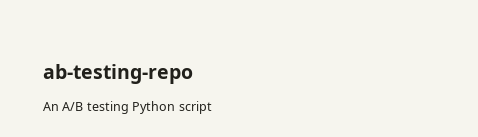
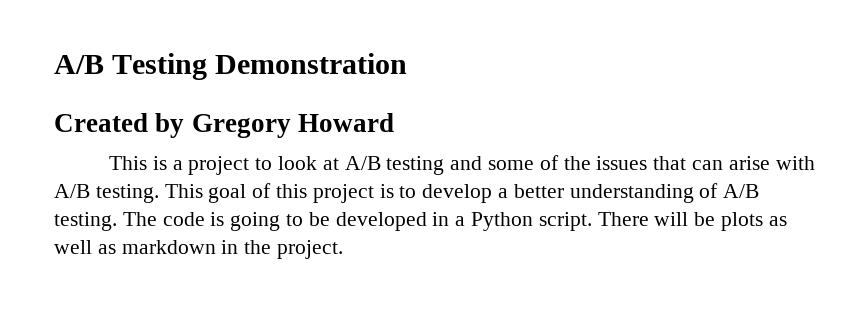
[43,64,193,84] [43,101,212,114] ab-testing-repo // An A/B testing Python script -> [54,53,408,80] [54,113,394,138] [108,155,815,175] [54,183,760,203] [54,212,787,231] [54,240,344,259] A/B Testing Demonstration // Created by Gregory Howard // This is a project to look at A/B testing and some of the issues that can arise with A/B testing. This goal of this project is to develop a better understanding of A/B testing. The code is going to be developed in a Python script. There will be plots as well as markdown in the project.

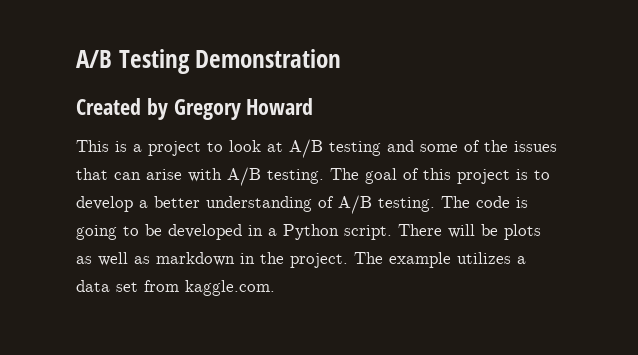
[164,184,203,198] This -> [330,168,359,180] The
(344, 249) none -> [354,252,526,268] [76,280,275,296] The example utilizes a data set from kaggle.com.

